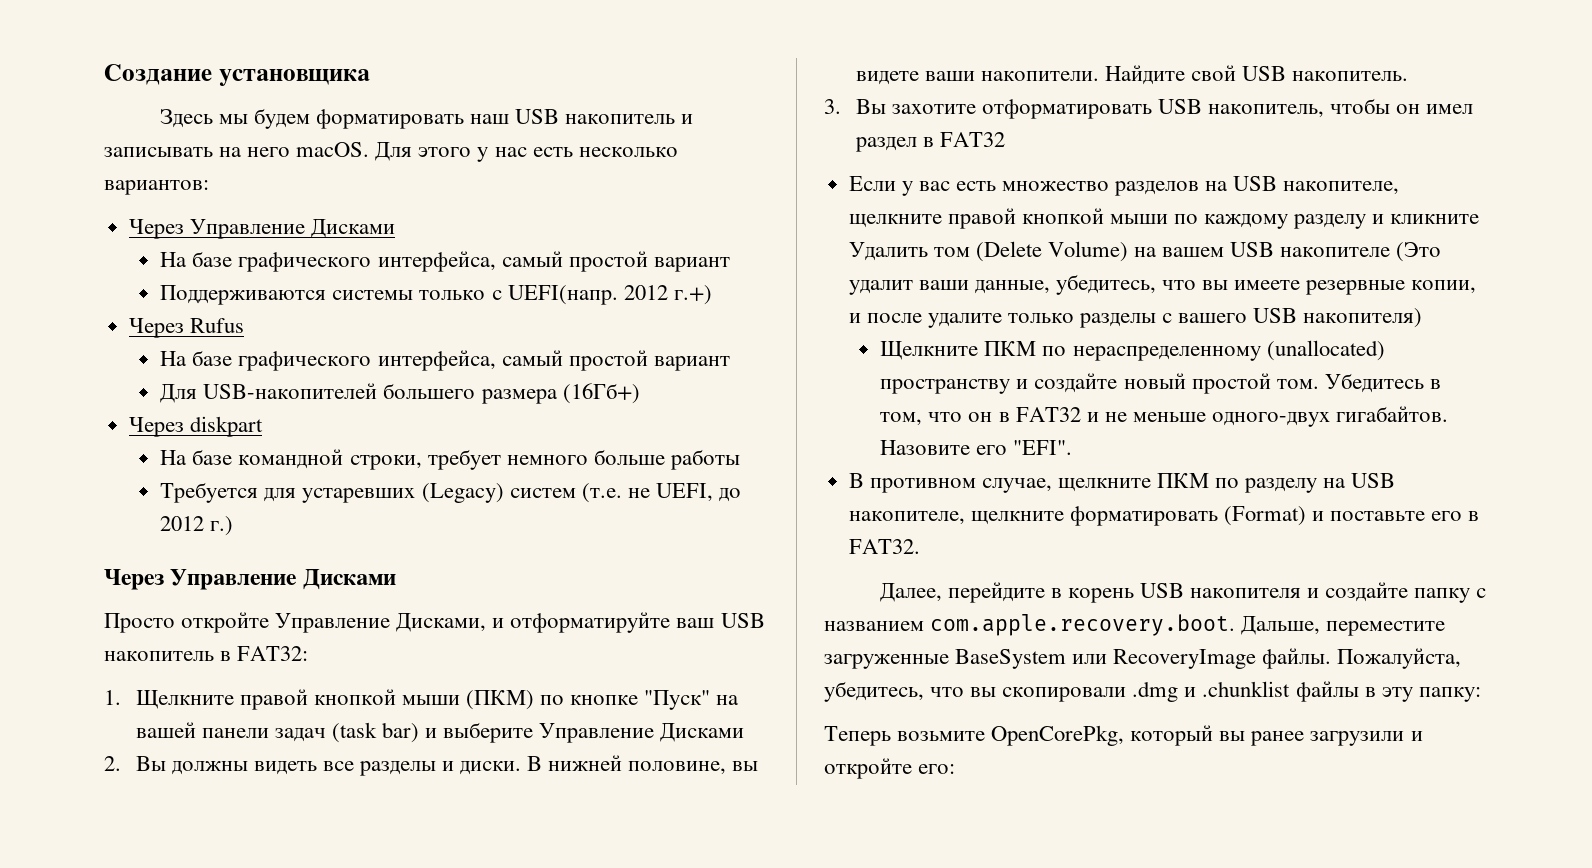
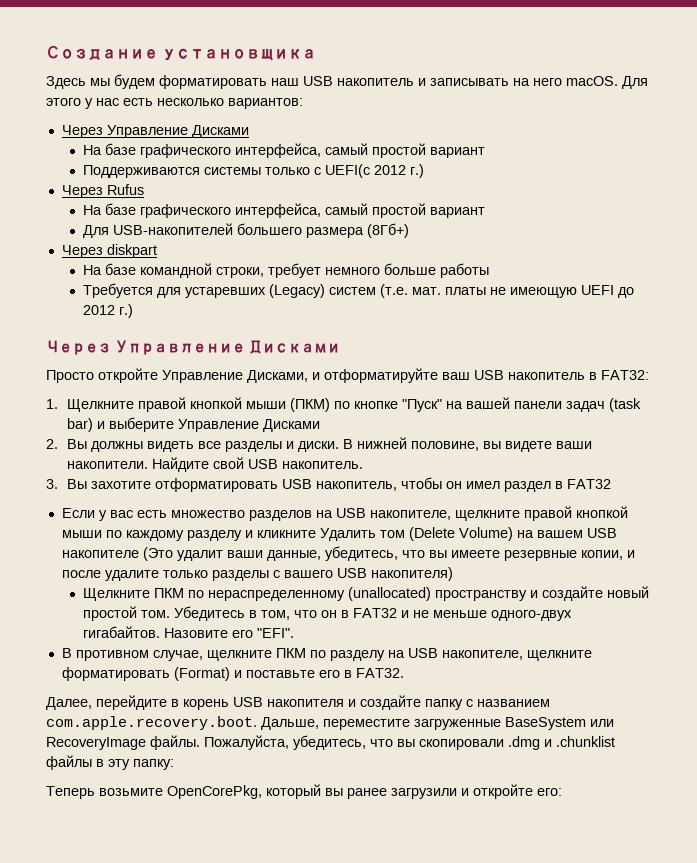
[507,285,712,305] UEFI(напр. 2012 г.+) -> [324,164,424,178] UEFI(с 2012 г.)
[562,383,640,404] (16Гб+) -> [366,223,409,238] (8Гб+)
[627,483,713,502] не UEFI, -> [411,285,614,298] мат. платы не имеющую UEFI

